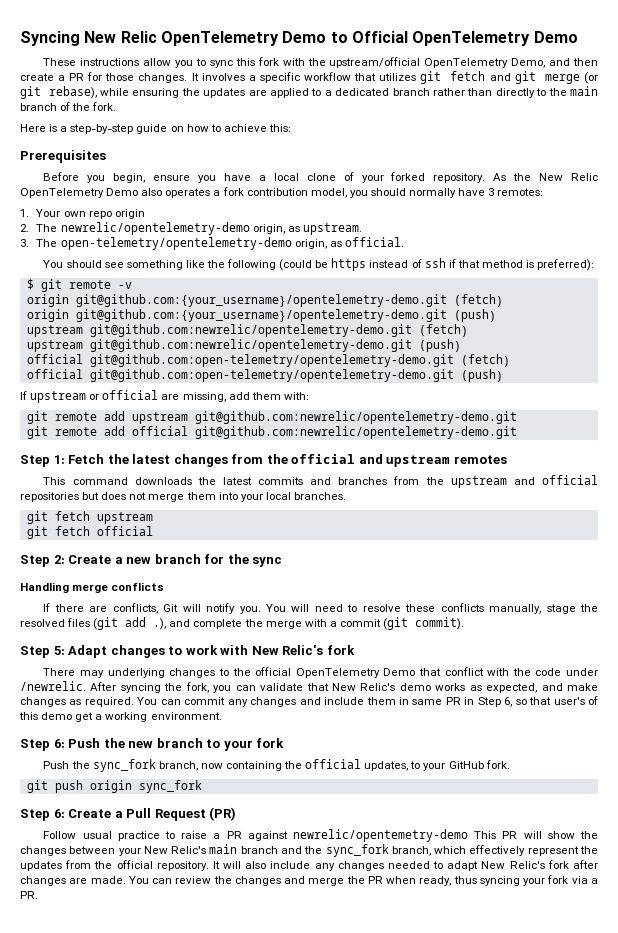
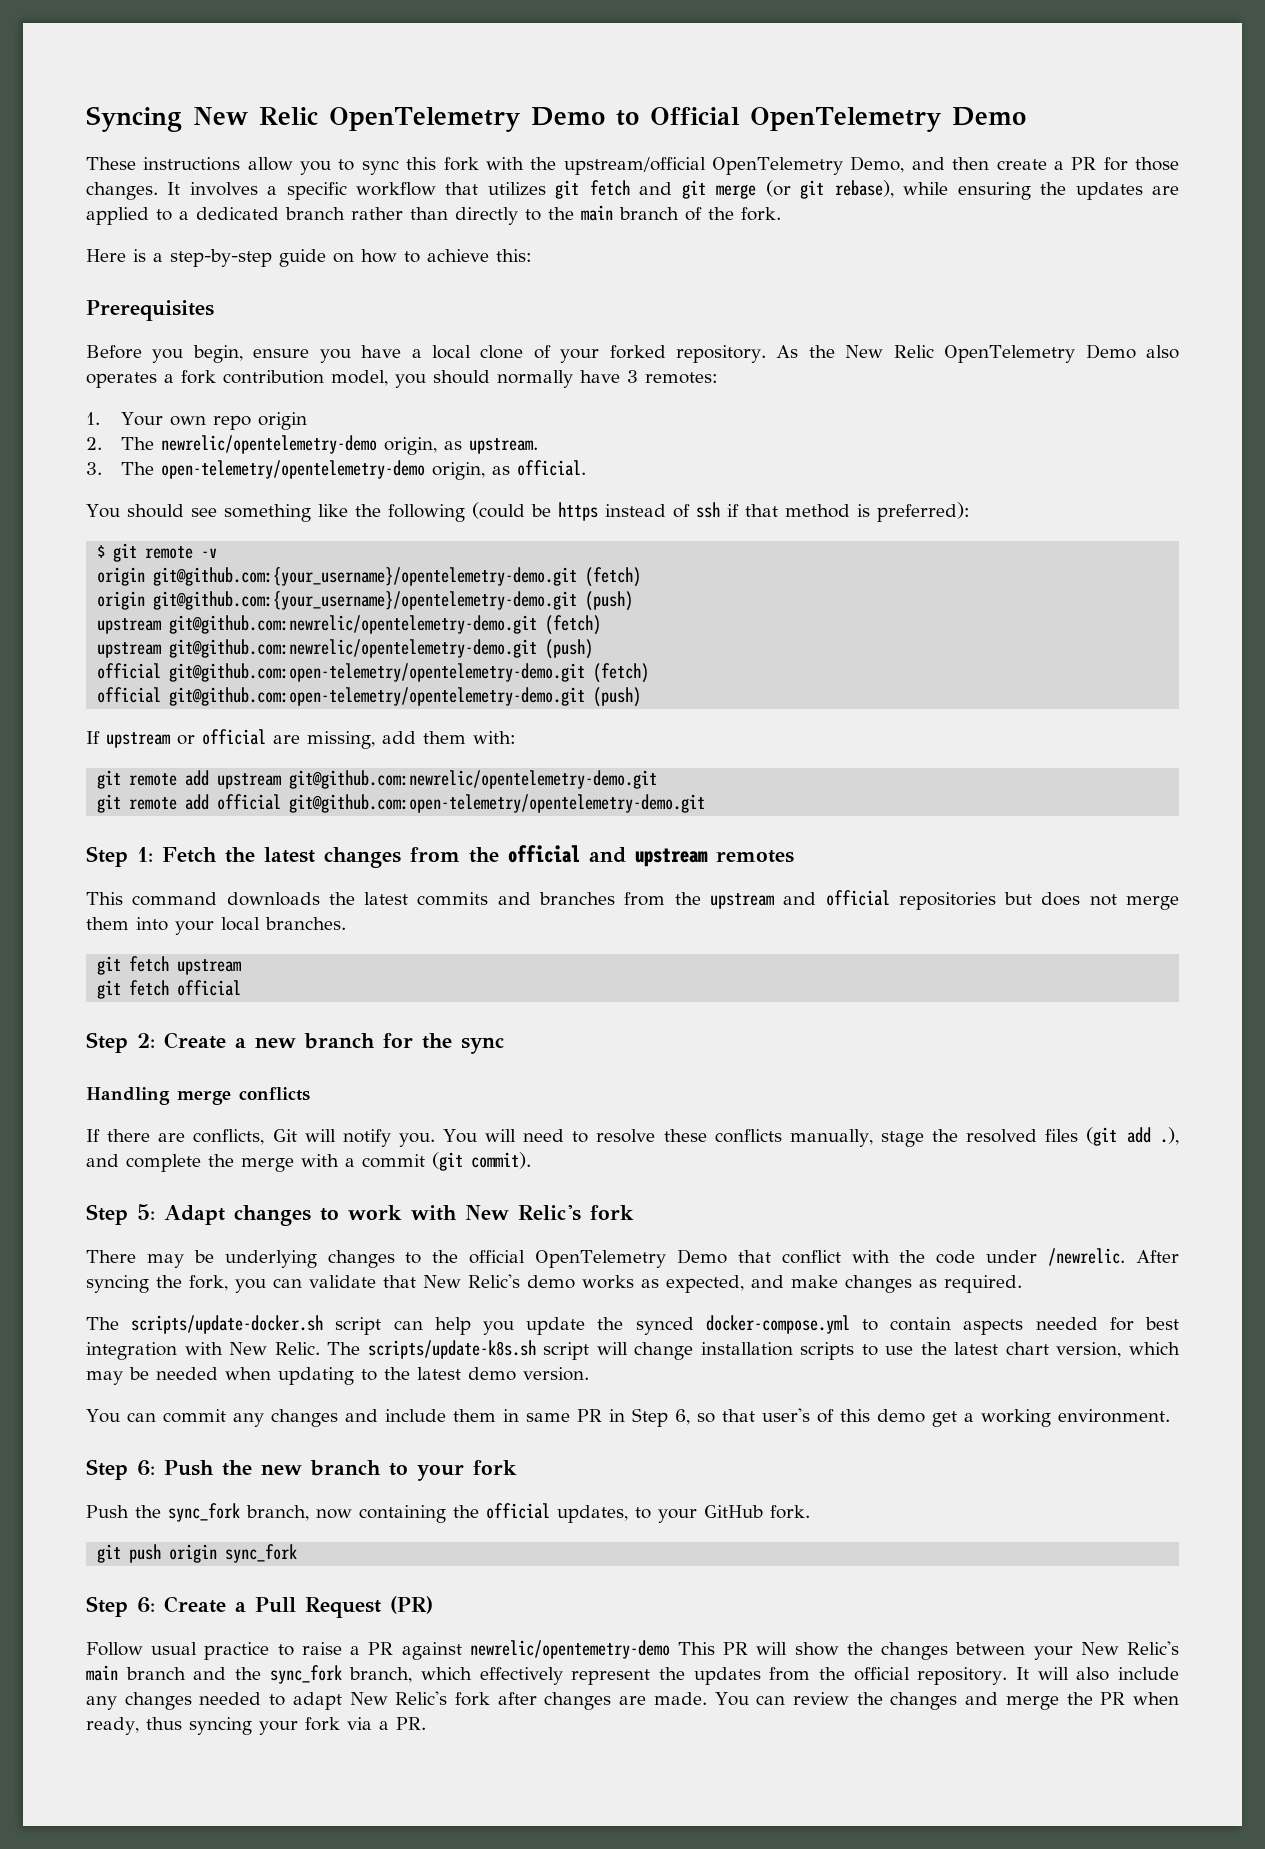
[194,426,517,439] git@github.com:newrelic/opentelemetry-demo.git -> [289,794,706,813] git@github.com:open-telemetry/opentelemetry-demo.git
(105, 674) none -> [193,1250,214,1263] be
(134, 702) none -> [86,1315,1180,1335] [86,1340,1180,1360] [86,1367,589,1385] // The scripts/update-docker.sh script can help you update the synced docker-compose.yml to contain aspects needed for best integration with New Relic. The scripts/update-k8s.sh script will change installation scripts to use the latest chart version, which may be needed when updating to the latest demo version. //

